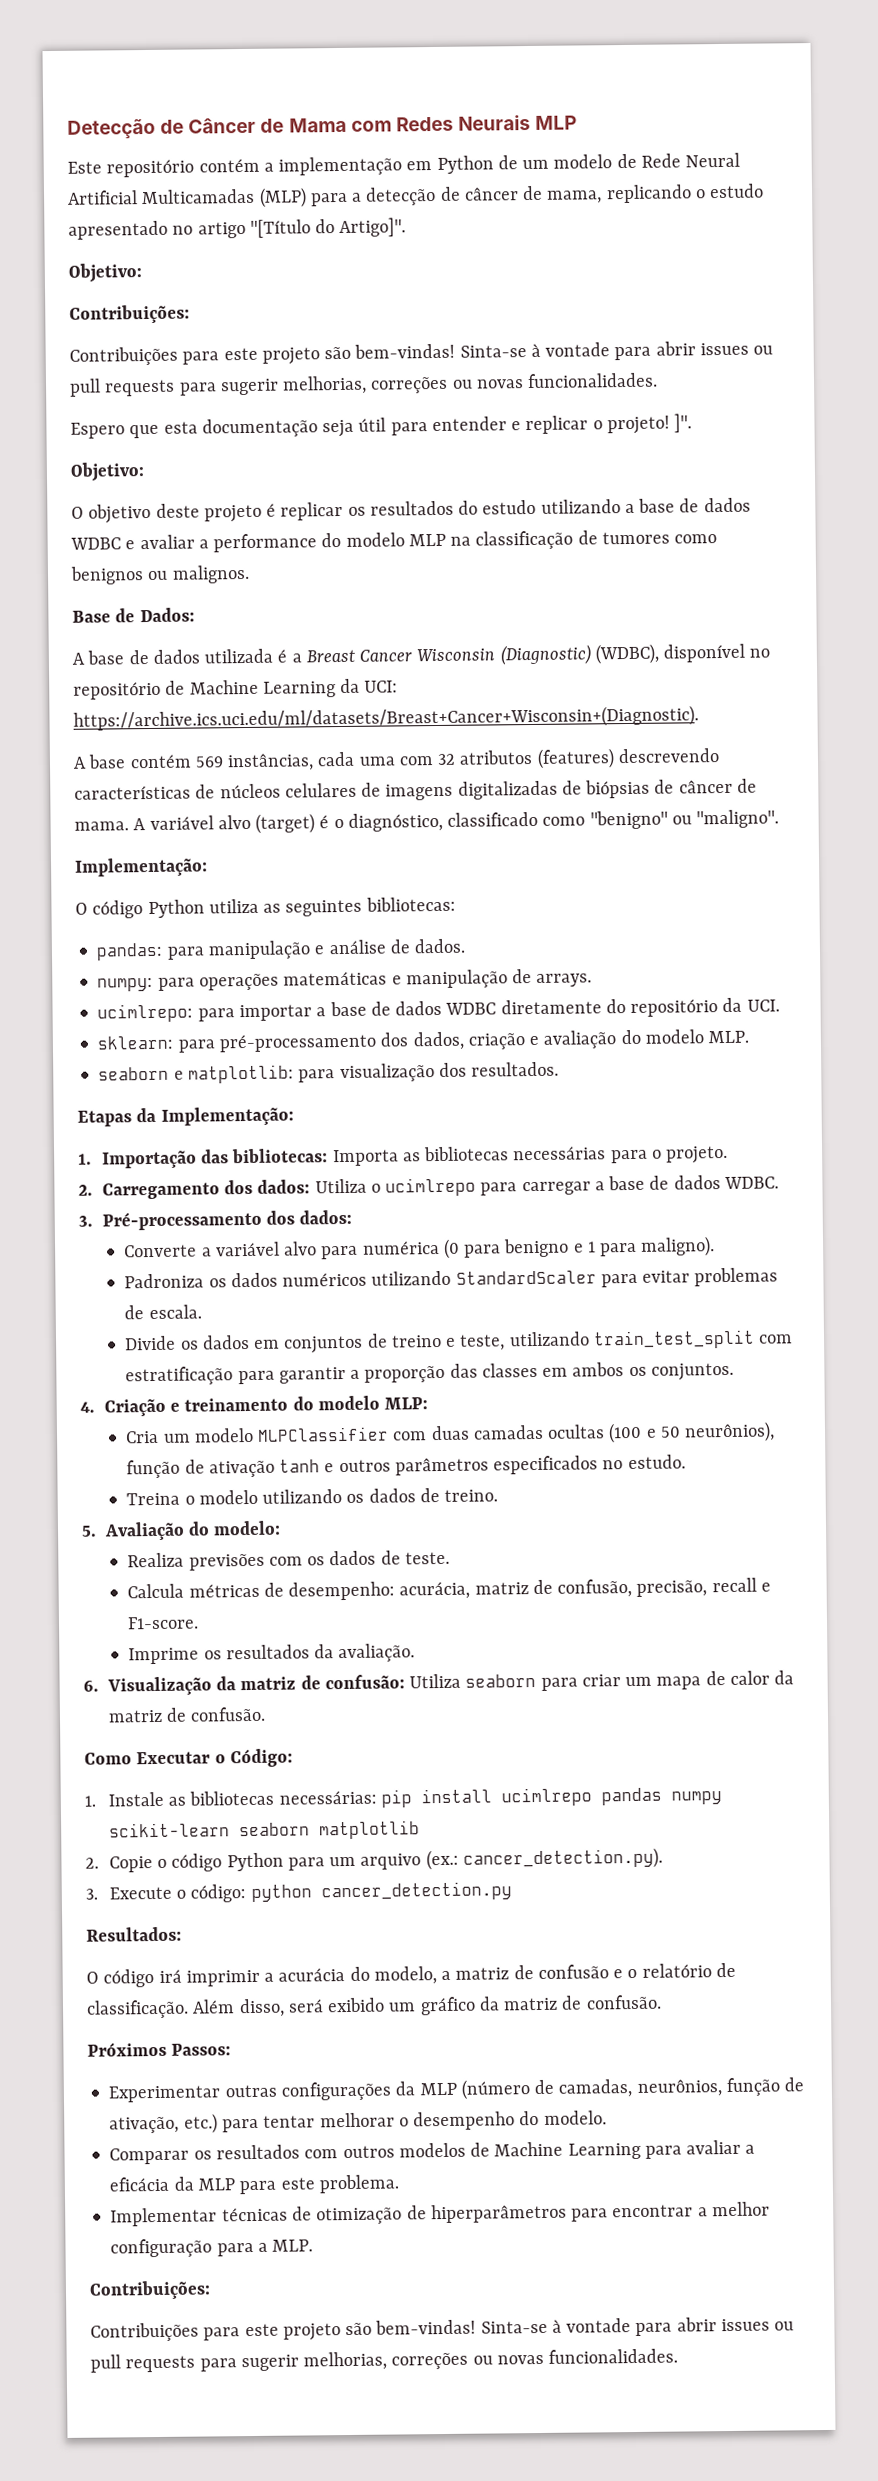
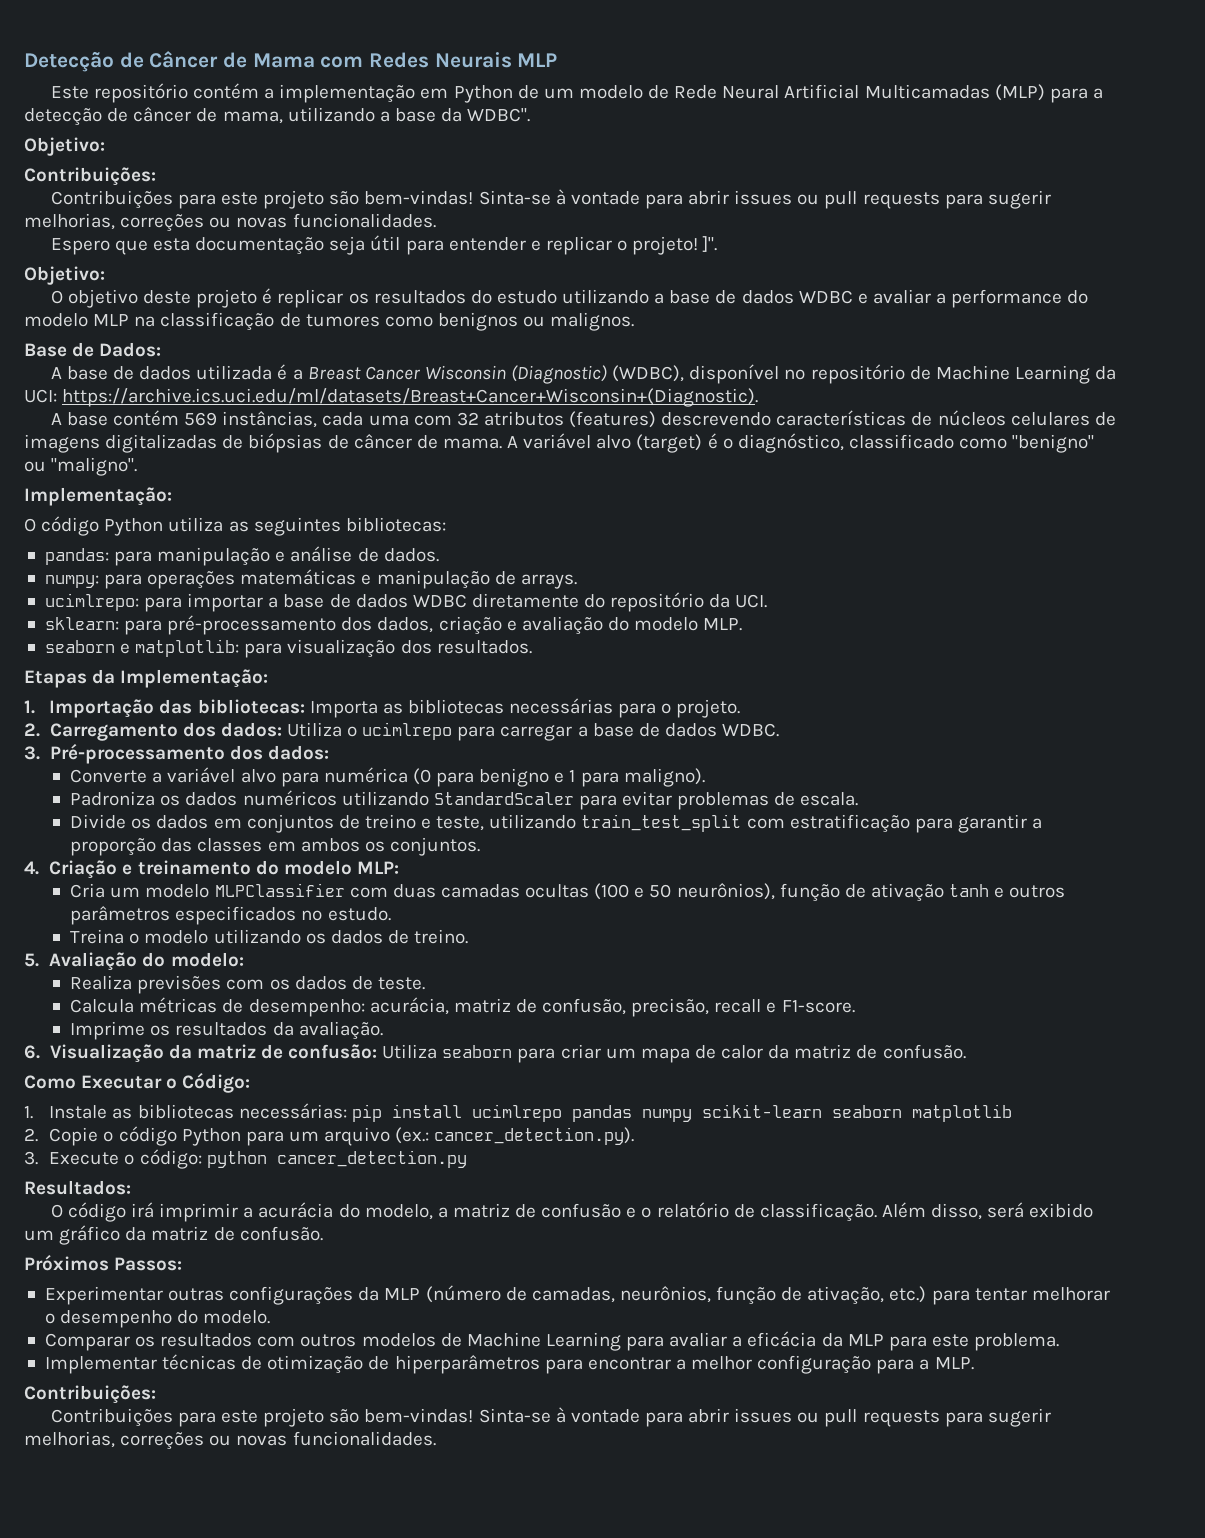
[605,183,765,204] [68,217,407,240] replicando o estudo apresentado no artigo "[Título do Artigo]". -> [287,107,531,122] utilizando a base da WDBC".

